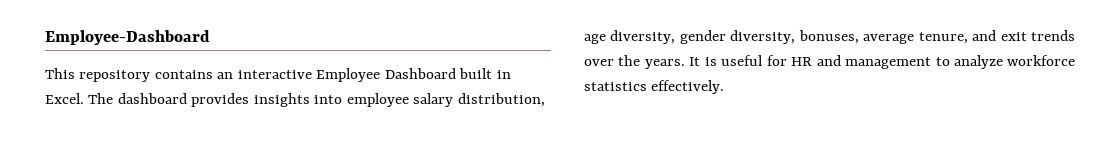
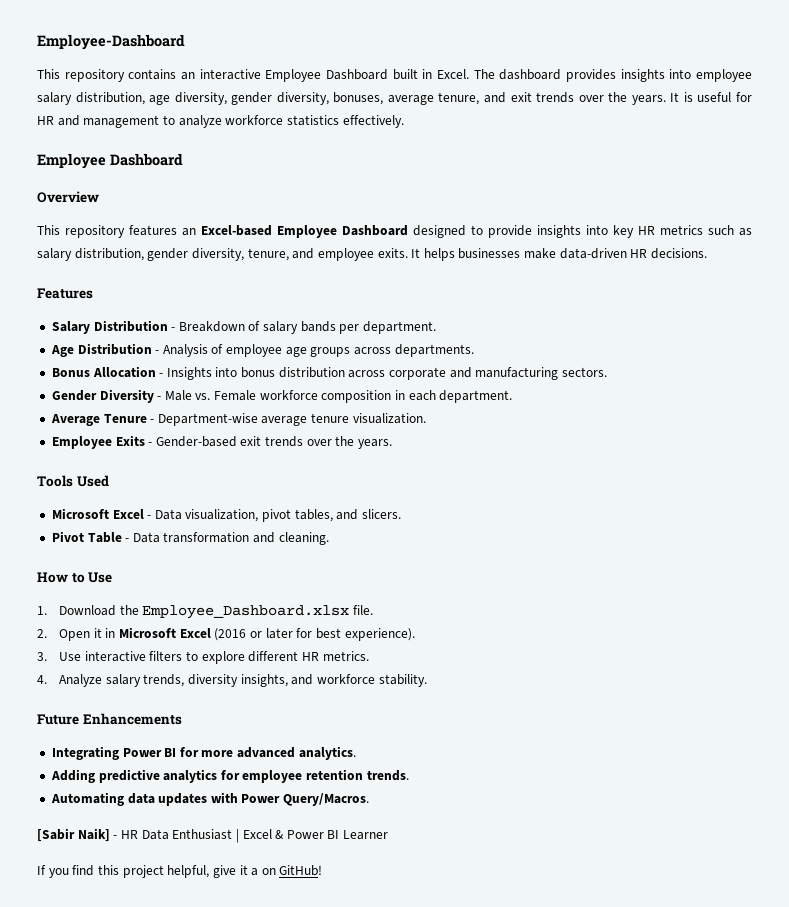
(725, 87) none -> [37,153,183,169] [37,191,99,203] [37,225,752,238] [37,248,708,261] [37,288,93,299] [51,320,437,334] [50,343,474,357] [51,366,607,380] [51,389,513,403] [50,413,426,426] [51,435,393,449] [37,475,109,487] [51,508,402,522] [51,531,329,545] [37,572,113,583] [37,605,374,619] [37,627,415,641] [37,651,369,664] [37,674,427,687] [37,713,182,725] [51,746,356,760] [50,769,409,783] [50,792,370,806] [37,828,389,843] [37,865,323,878] // Employee Dashboard // Overview // This repository features an Excel-based Employee Dashboard designed to provide insights into key HR metrics such as salary distribution, gender diversity, tenure, and employee exits. It helps businesses make data-driven HR decisions. // Features // Salary Distribution - Breakdown of salary bands per department. // Age Distribution - Analysis of employee age groups across departments. // Bonus Allocation - Insights into bonus distribution across corporate and manufacturing sectors. // Gender Diversity - Male vs. Female workforce composition in each department. // Average Tenure - Department-wise average tenure visualization. // Employee Exits - Gender-based exit trends over the years. // Tools Used // Microsoft Excel - Data visualization, pivot tables, and slicers. // Pivot Table - Data transformation and cleaning. // How to Use // 1. Download the Employee_Dashboard.xlsx file. // 2. Open it in Microsoft Excel (2016 or later for best experience). // 3. Use interactive filters to explore different HR metrics. // 4. Analyze salary trends, diversity insights, and workforce stability. // Future Enhancements // Integrating Power BI for more advanced analytics. // Adding predictive analytics for employee retention trends. // Automating data updates with Power Query/Macros. // [Sabir Naik] - HR Data Enthusiast | Excel & Power BI Learner // If you find this project helpful, give it a on GitHub!

